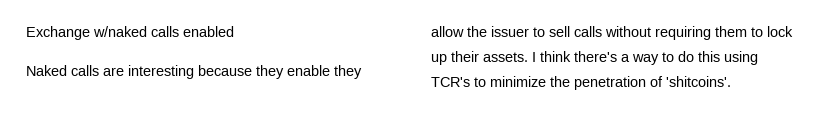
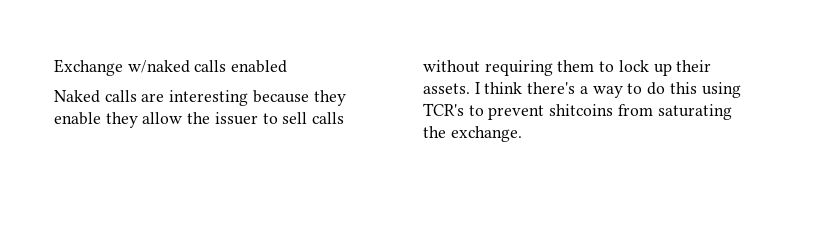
[490,76,731,90] minimize the penetration of 'shitcoins'. -> [488,104,732,120] [423,126,522,142] prevent shitcoins from saturating the exchange.

